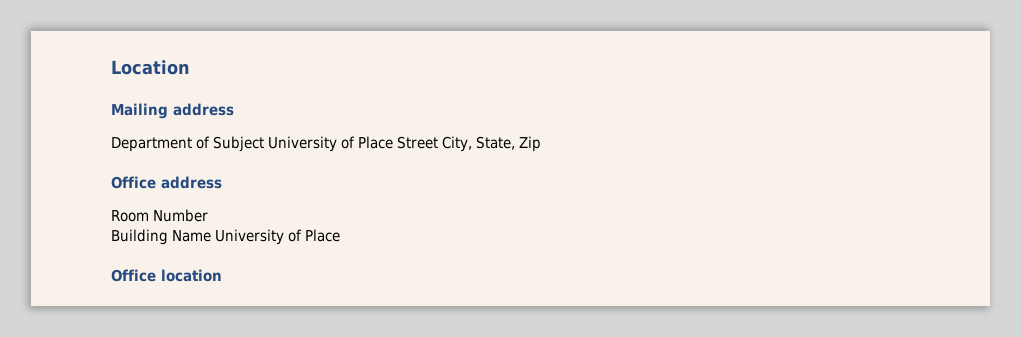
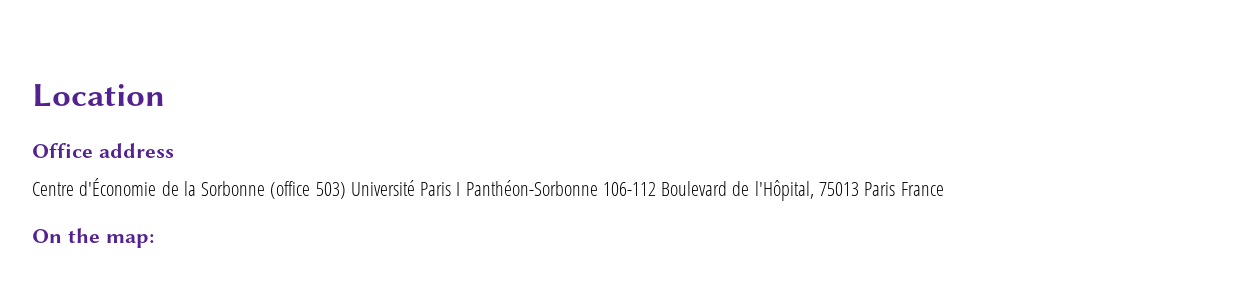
[111,103,234,119] [111,136,542,152] [111,176,222,189] [111,209,209,222] [111,229,341,245] [111,269,222,282] Mailing address // Department of Subject University of Place Street City, State, Zip // Office address // Room Number // Building Name University of Place // Office location -> [32,143,174,158] [32,178,944,201] [32,228,154,248] Office address // Centre d'Économie de la Sorbonne (office 503) Université Paris I Panthéon-Sorbonne 106-112 Boulevard de l'Hôpital, 75013 Paris France // On the map:

